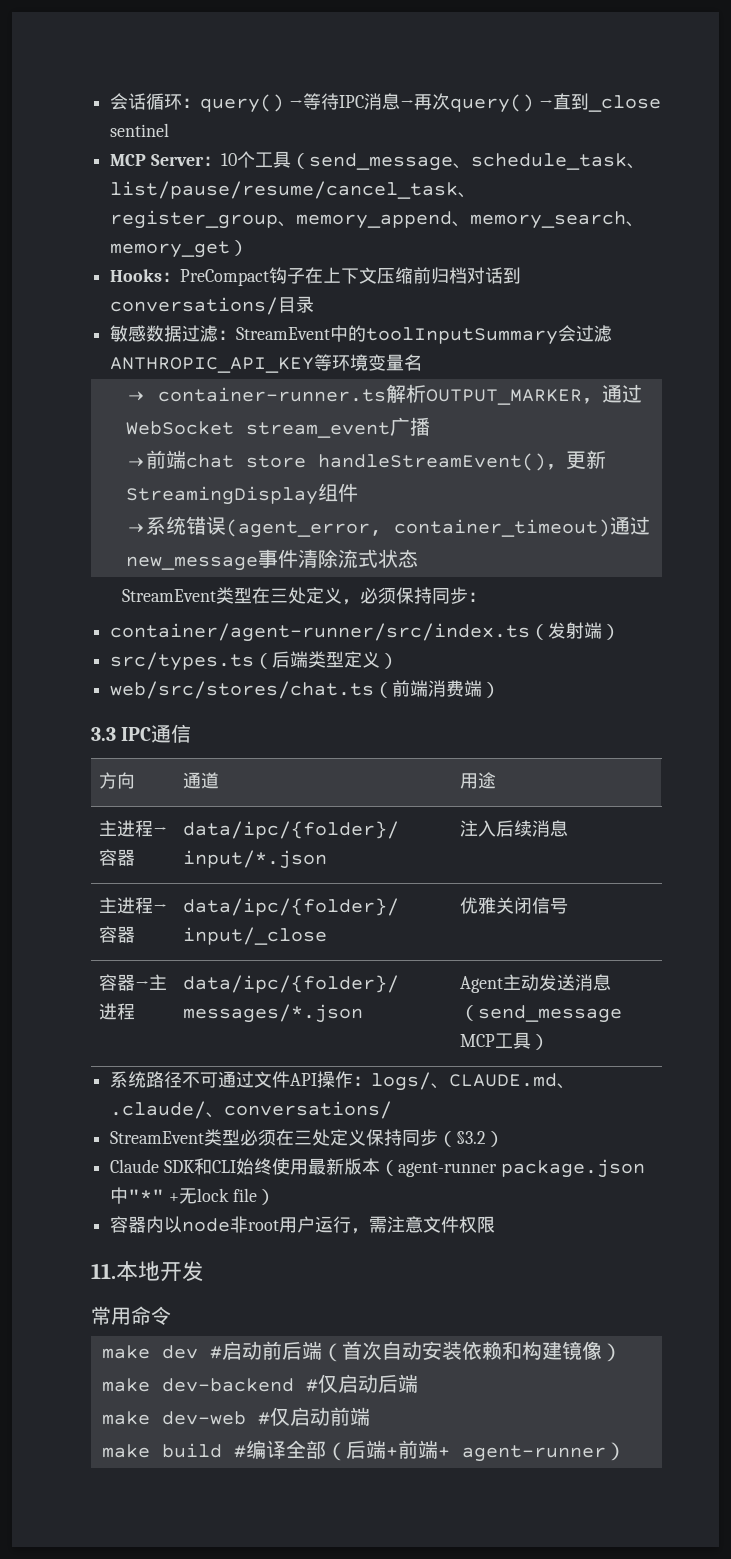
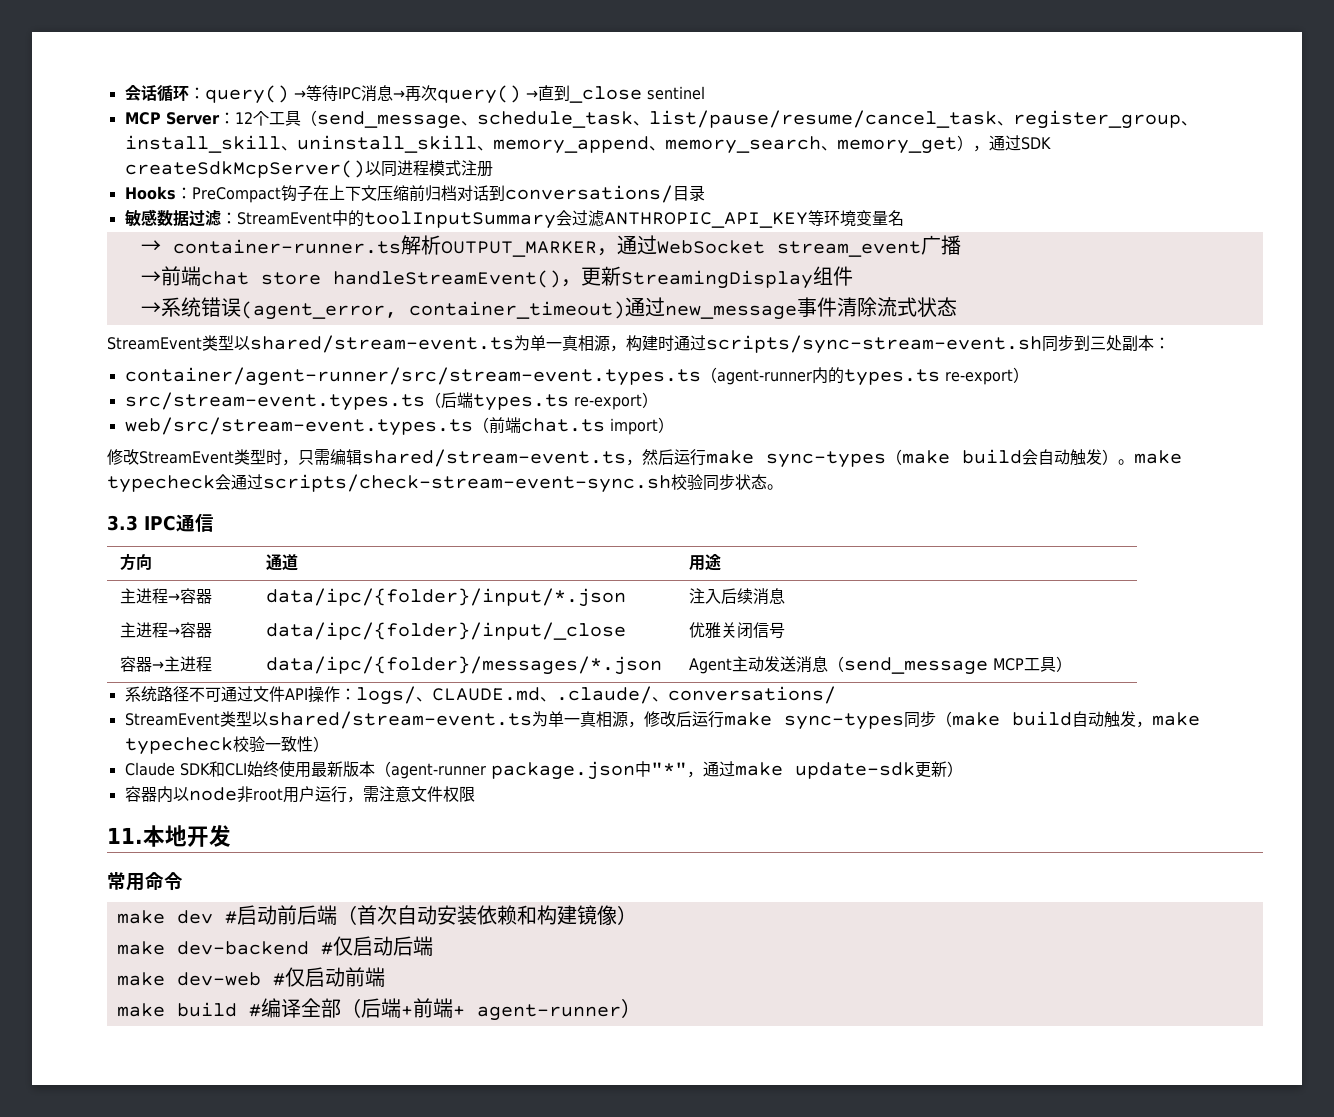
[220,153,237,166] 10 -> [234,112,253,124] 12
(297, 224) none -> [124,135,493,153] install_skill、uninstall_skill、
(249, 248) none -> [972,135,1051,152] [124,160,493,178] ，通过SDK createSdkMcpServer()以同进程模式注册
[251,587,486,605] [110,622,621,642] [110,651,399,671] [110,680,501,699] 在三处定义，必须保持同步： // container/agent-runner/src/index.ts（发射端） // src/types.ts（后端类型定义） // web/src/stores/chat.ts（前端消费端） -> [234,335,1170,354] [124,367,1029,386] [124,392,658,411] [124,417,674,436] [107,449,1182,468] [107,474,783,493] 以shared/stream-event.ts为单一真相源，构建时通过scripts/sync-stream-event.sh同步到三处副本： // container/agent-runner/src/stream-event.types.ts（agent-runner内的types.ts re-export） // src/stream-event.types.ts（后端types.ts re-export） // web/src/stream-event.types.ts（前端chat.ts import） // 修改StreamEvent类型时，只需编辑shared/stream-event.ts，然后运行make sync-types（make build会自动触发）。make typecheck会通过scripts/check-stream-event-sync.sh校验同步状态。
[240,1129,487,1147] 必须在三处定义保持同步（§3.2 -> [251,711,1200,730] [124,736,313,755] 以shared/stream-event.ts为单一真相源，修改后运行make sync-types同步（make build自动触发，make typecheck校验一致性
[168,1188,257,1204] +无lock file -> [686,761,947,779] ，通过make update-sdk更新

